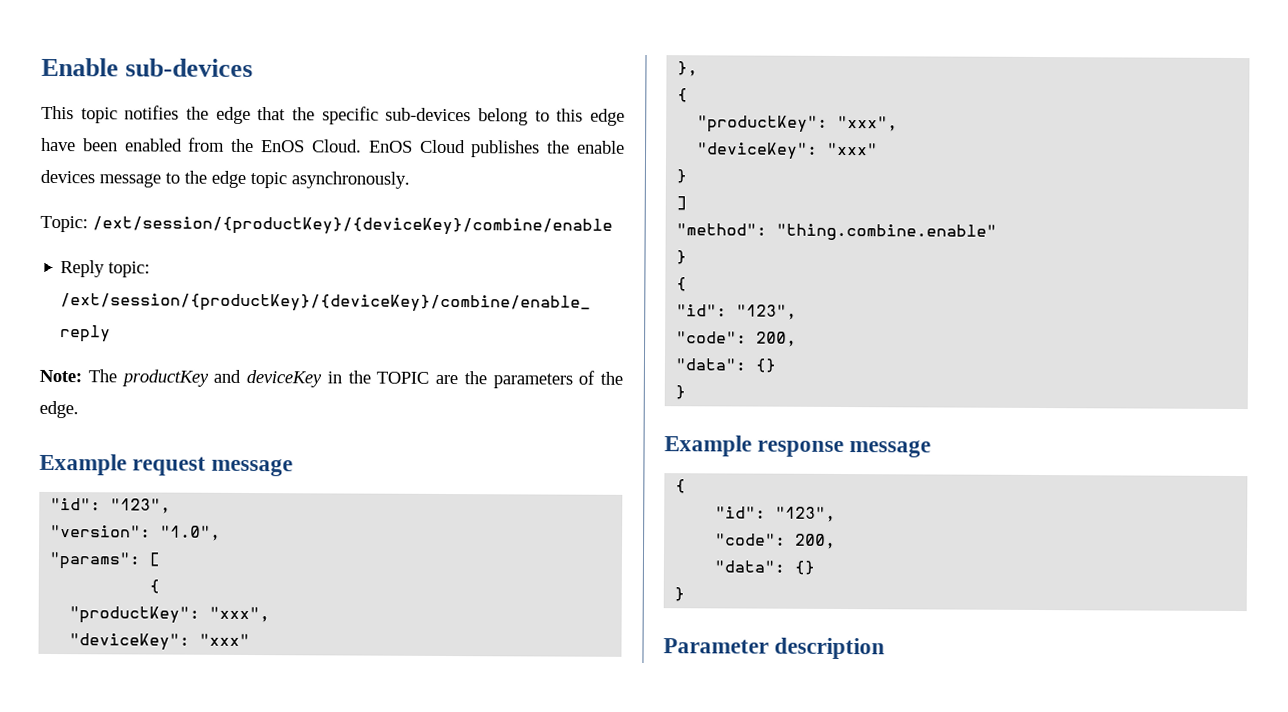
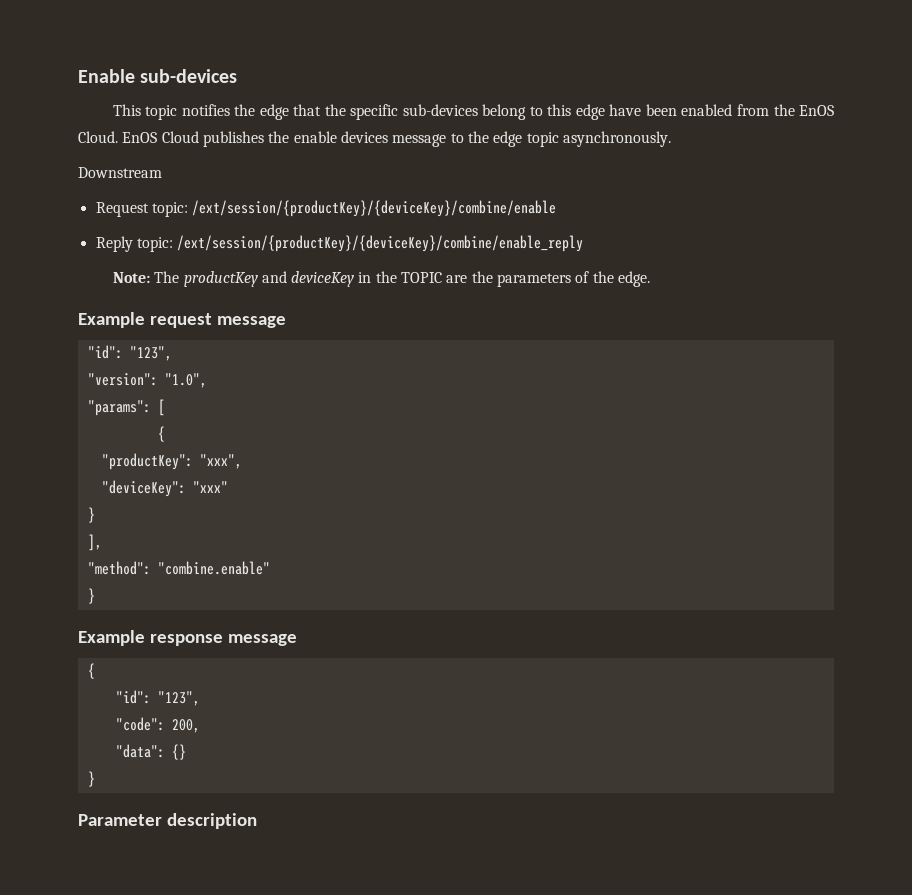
[40,215,88,233] Topic: -> [78,167,162,178] [95,202,188,217] Downstream // Request topic:
[677,61,699,77] [677,88,689,103] [697,115,899,133] [696,142,879,160] [676,169,688,184] [676,196,688,211] // }, // { // "productKey": "xxx", // "deviceKey": "xxx" // } // ] -> [87,507,95,523] [87,534,102,551] // } // ],
[776,223,998,241] [676,250,688,265] [676,277,688,292] [676,304,798,320] [676,331,798,347] [675,358,777,373] "thing.combine.enable" // } // { // "id": "123", // "code": 200, // "data": {} -> [157,561,270,575] "combine.enable"

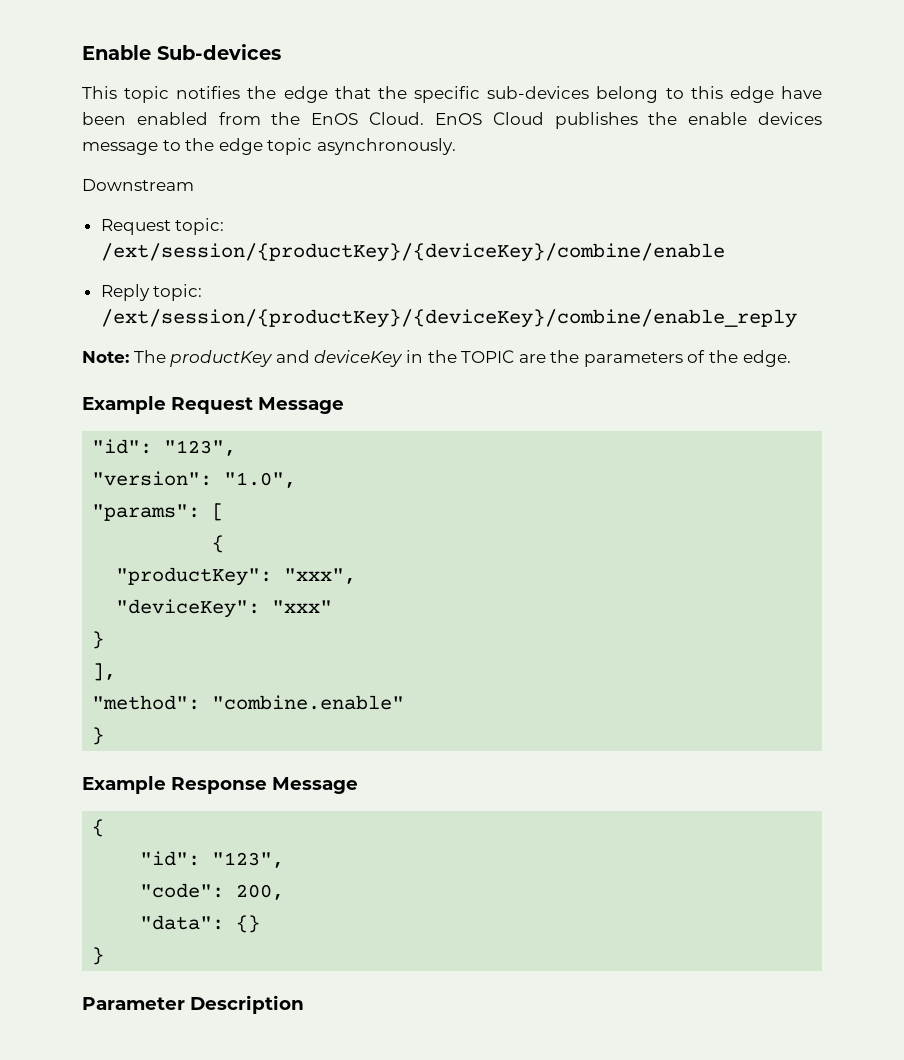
[140,69,238,83] sub-devices -> [157,44,281,60] Sub-devices
[149,313,286,328] request message -> [171,397,344,414] Request Message
[149,634,297,646] response message -> [171,777,358,794] Response Message
[166,813,257,829] description -> [190,995,304,1014] Description

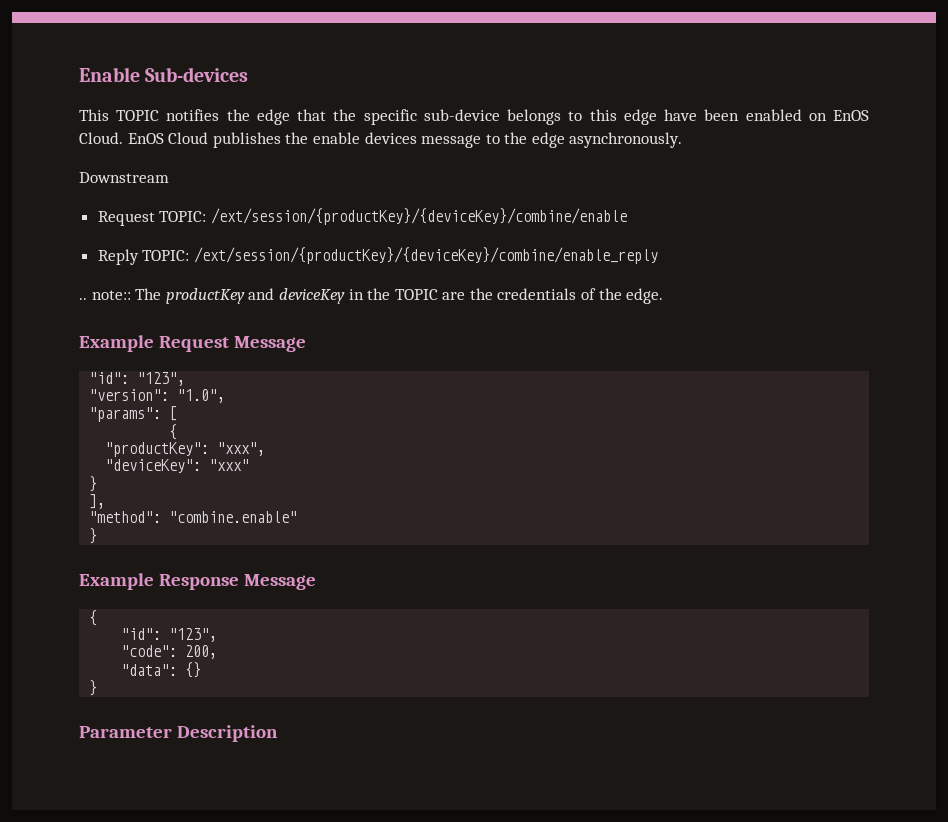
[124,86,170,103] topic -> [116,110,160,121] TOPIC
[487,86,659,103] sub-devices belong -> [423,109,562,125] sub-device belongs
[218,112,301,125] from the -> [808,113,827,121] on
[267,138,313,155] topic -> (565, 140) none
[175,218,225,235] topic: -> [159,211,207,222] TOPIC:
[153,284,203,301] topic: -> [142,250,190,261] TOPIC:
[82,351,129,363] Note: -> [79,290,131,300] .. note::
[583,352,683,367] parameters -> [497,288,577,300] credentials

